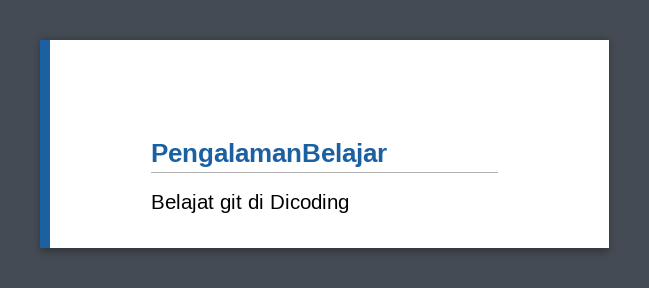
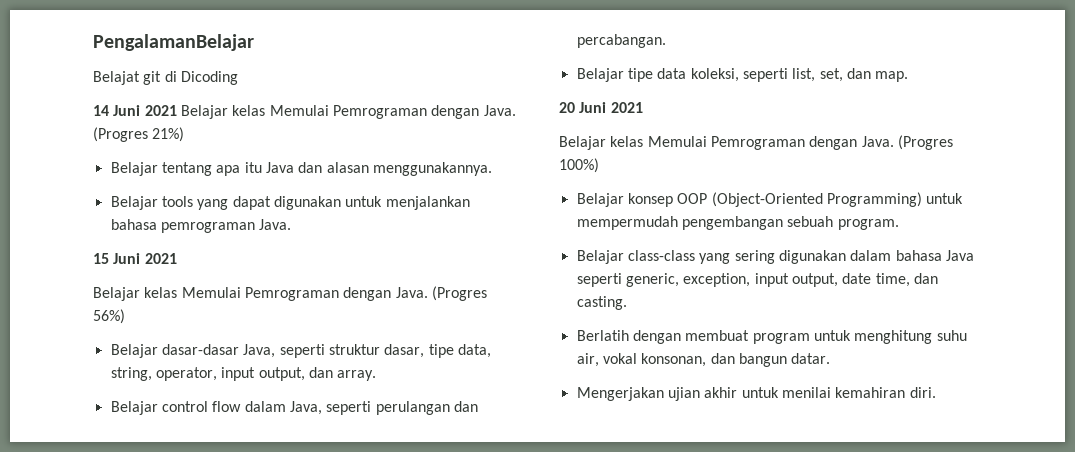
(349, 203) none -> [93,105,516,119] [93,127,185,142] [110,162,492,176] [110,196,470,210] [110,219,292,233] [93,253,177,264] [93,286,487,301] [93,309,125,324] [110,344,491,358] [110,367,377,381] [110,401,478,415] [576,34,666,48] [576,68,909,82] [559,102,643,113] [559,135,953,150] [559,158,599,173] [576,192,964,207] [576,216,899,230] [576,250,974,264] [576,273,938,287] [576,296,627,310] [576,330,967,344] [576,353,831,367] [576,387,936,401] // 14 Juni 2021 Belajar kelas Memulai Pemrograman dengan Java. (Progres 21%) // Belajar tentang apa itu Java dan alasan menggunakannya. // Belajar tools yang dapat digunakan untuk menjalankan bahasa pemrograman Java. // 15 Juni 2021 // Belajar kelas Memulai Pemrograman dengan Java. (Progres 56%) // Belajar dasar-dasar Java, seperti struktur dasar, tipe data, string, operator, input output, dan array. // Belajar control flow dalam Java, seperti perulangan dan percabangan. // Belajar tipe data koleksi, seperti list, set, dan map. // 20 Juni 2021 // Belajar kelas Memulai Pemrograman dengan Java. (Progres 100%) // Belajar konsep OOP (Object-Oriented Programming) untuk mempermudah pengembangan sebuah program. // Belajar class-class yang sering digunakan dalam bahasa Java seperti generic, exception, input output, date time, dan casting. // Berlatih dengan membuat program untuk menghitung suhu air, vokal konsonan, dan bangun datar. // Mengerjakan ujian akhir untuk menilai kemahiran diri.

